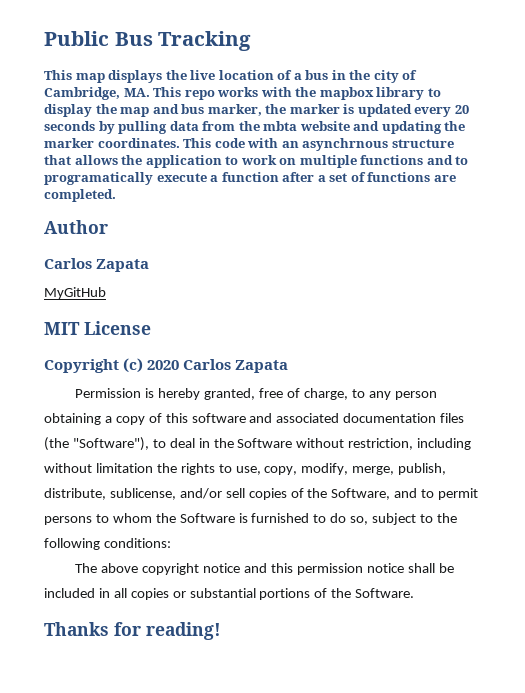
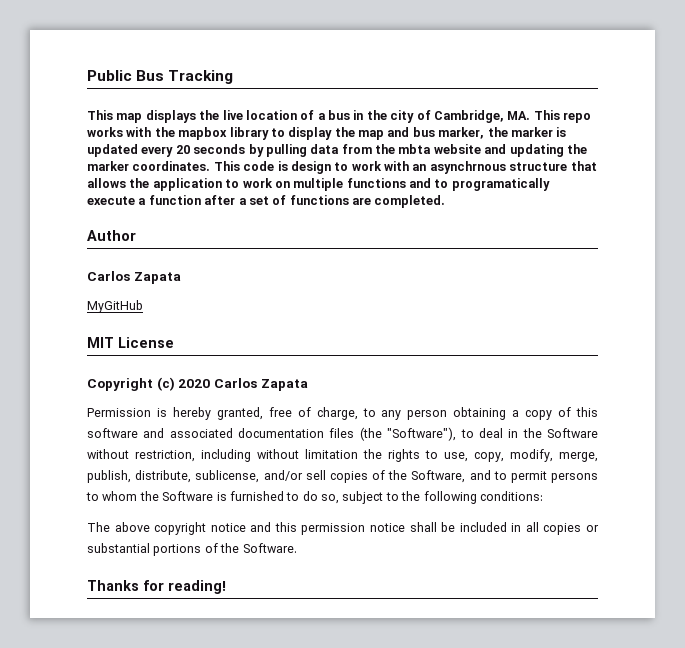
(245, 143) none -> [277,161,382,174] is design to work

